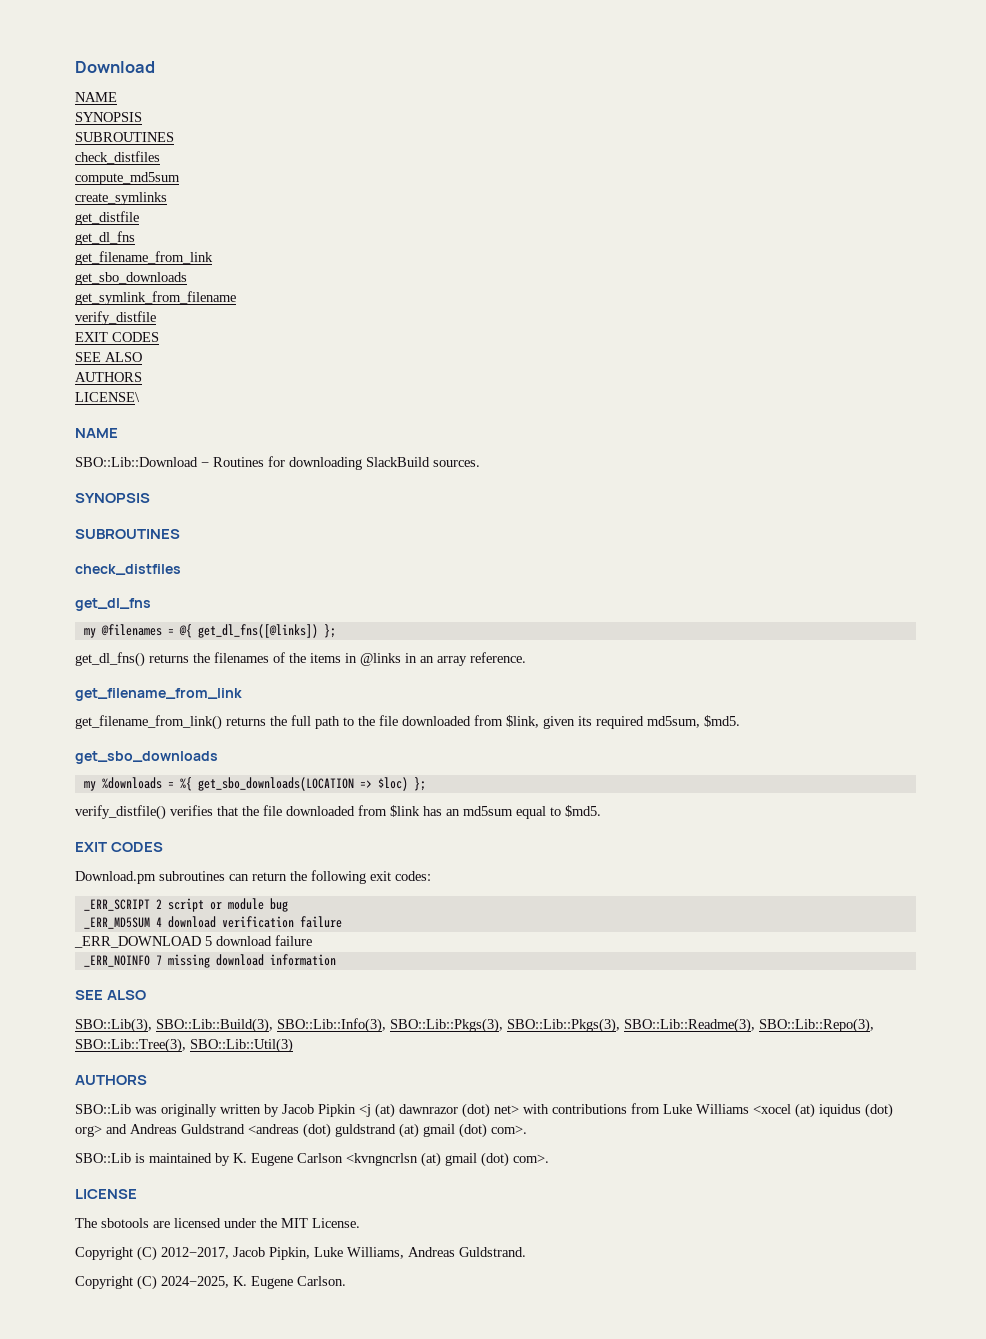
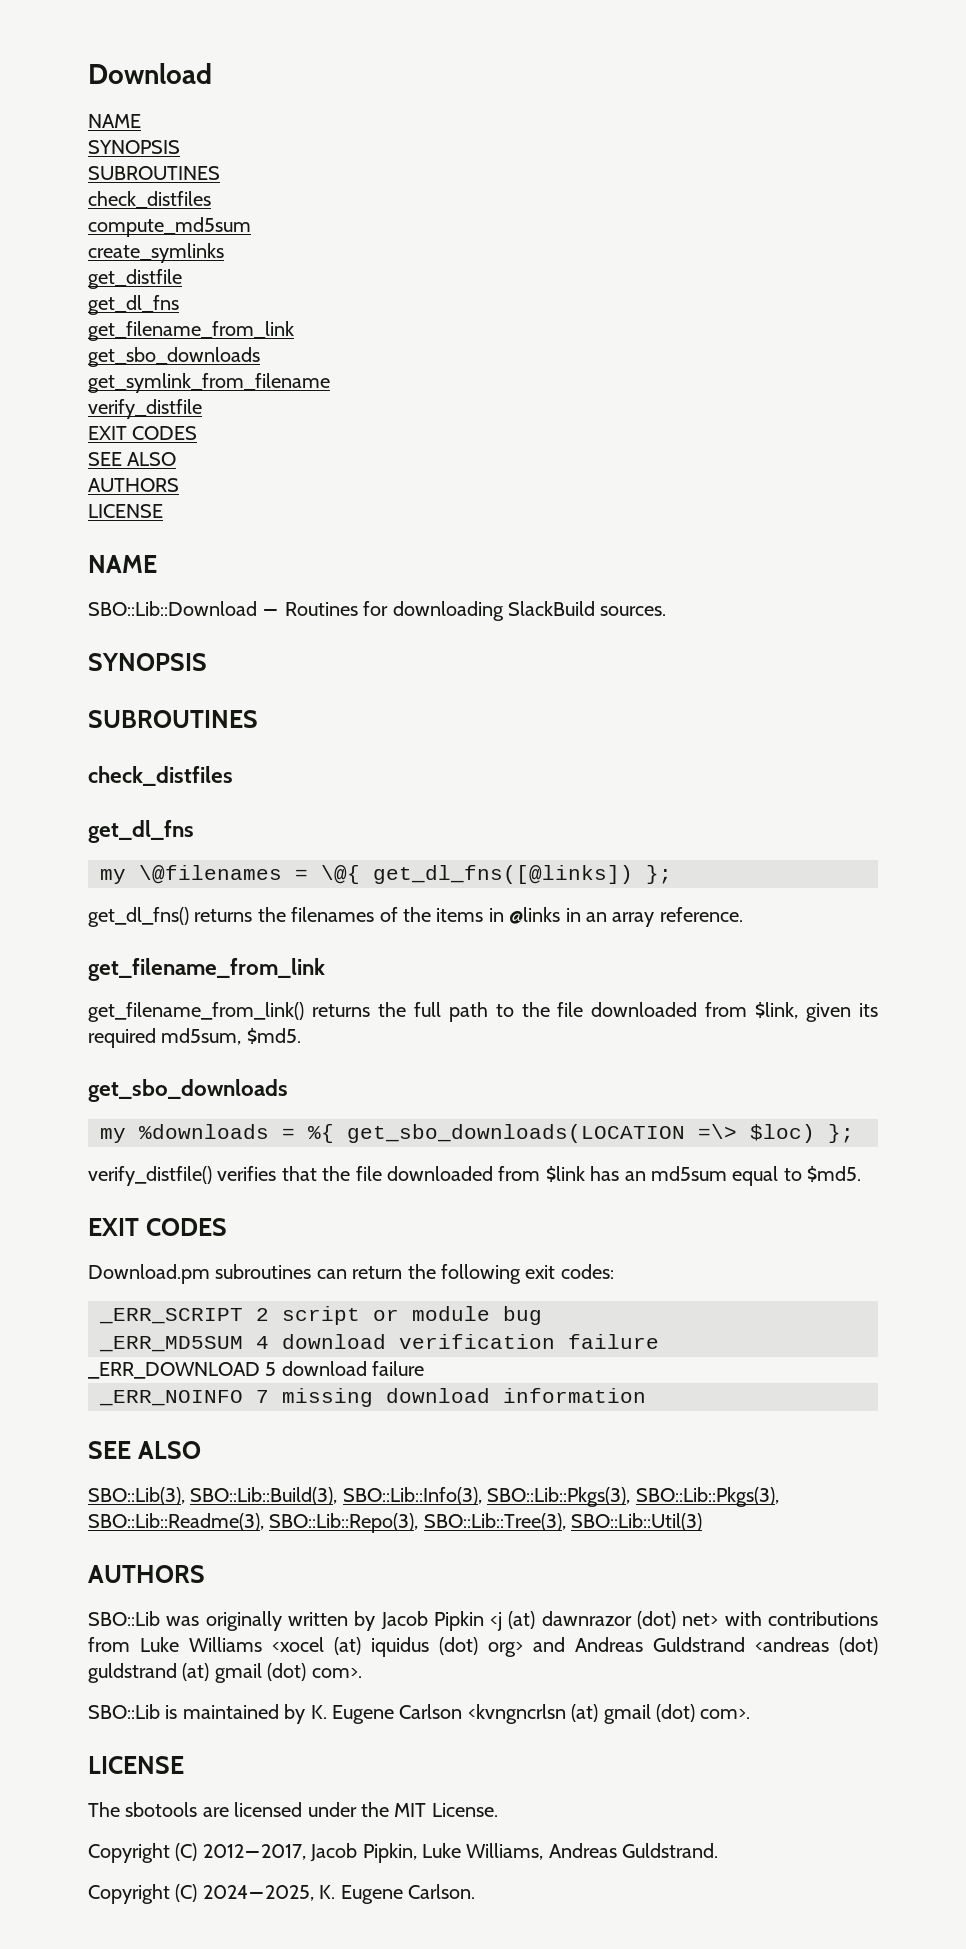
[75,392,140,402] LICENSE\ -> [88,504,163,518] LICENSE
[100,624,192,638] @filenames = @{ -> [139,865,360,884] \@filenames = \@{
[359,780,372,788] => -> [698,1124,737,1139] =\>

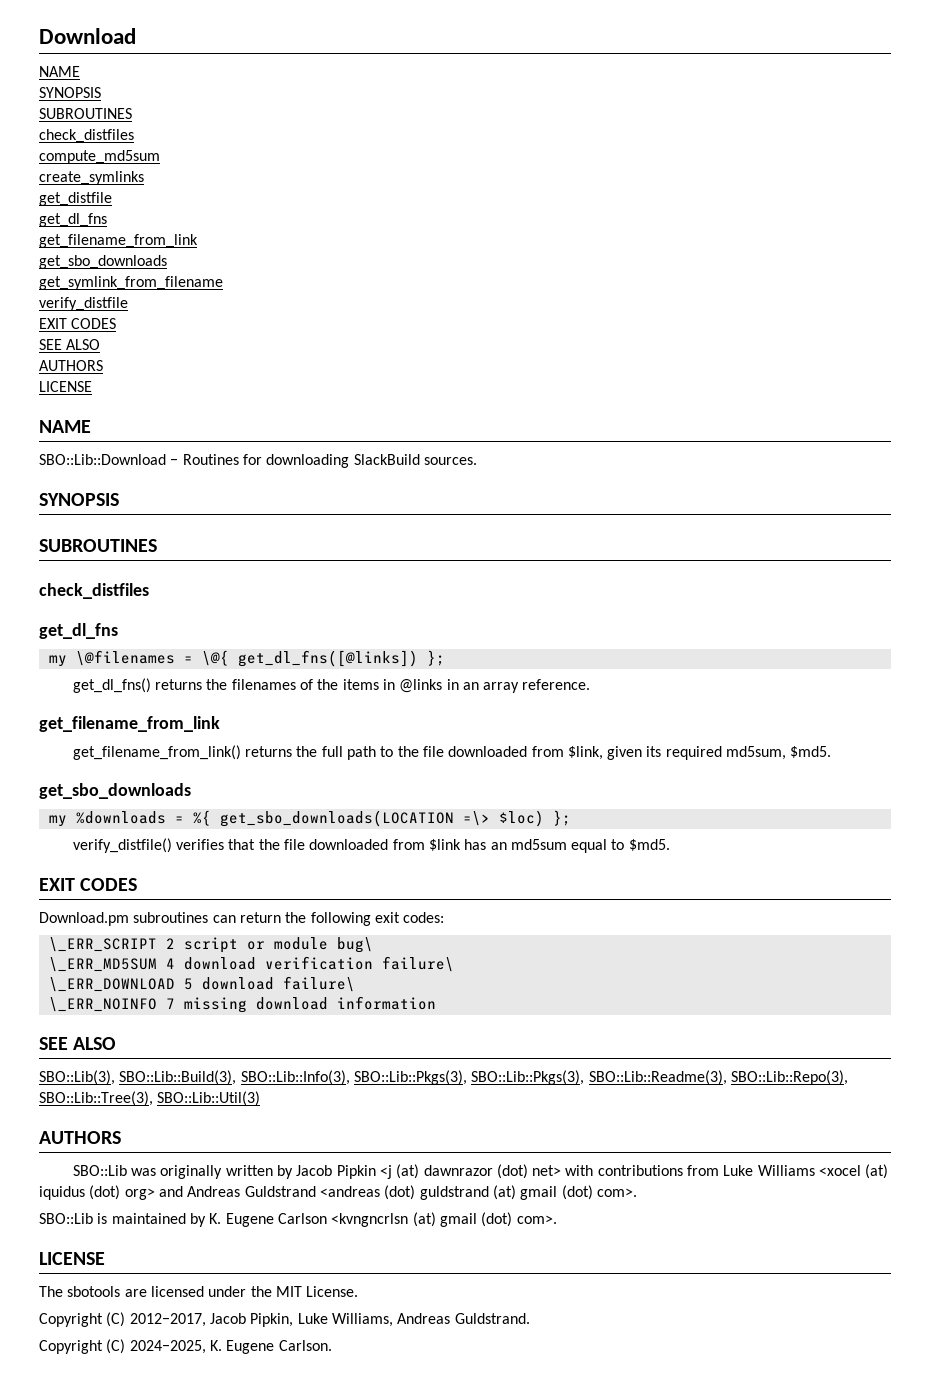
[99,1308,243,1324] _ERR_SCRIPT -> [48,937,157,952] \_ERR_SCRIPT
[503,1306,542,1325] [99,1336,243,1352] bug // _ERR_MD5SUM -> [336,937,373,953] [48,957,157,972] bug\ // \_ERR_MD5SUM
[568,1334,659,1349] [88,1361,425,1379] [99,1390,243,1406] failure // _ERR_DOWNLOAD 5 download failure // _ERR_NOINFO -> [381,956,454,972] [48,976,355,992] [48,997,157,1012] failure\ // \_ERR_DOWNLOAD 5 download failure\ // \_ERR_NOINFO

